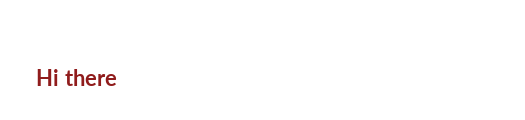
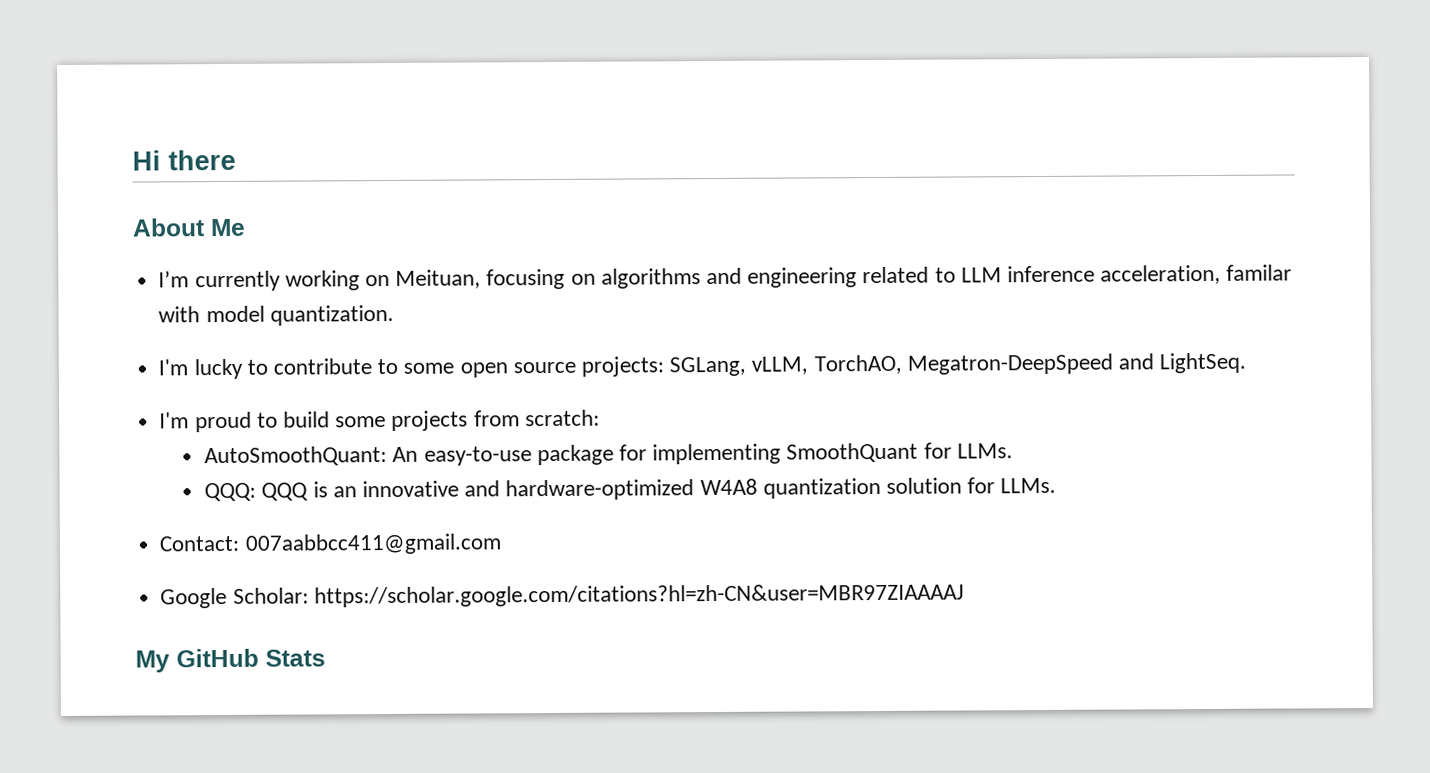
(117, 77) none -> [132,218,246,237] [158,264,1293,292] [158,304,394,326] [158,352,1247,380] [159,409,600,433] [204,442,1013,467] [204,477,1057,502] [159,533,502,555] [160,583,964,609] [135,648,326,673] // About Me // I’m currently working on Meituan, focusing on algorithms and engineering related to LLM inference acceleration, familar with model quantization. // I'm lucky to contribute to some open source projects: SGLang, vLLM, TorchAO, Megatron-DeepSpeed and LightSeq. // I'm proud to build some projects from scratch: // AutoSmoothQuant: An easy-to-use package for implementing SmoothQuant for LLMs. // QQQ: QQQ is an innovative and hardware-optimized W4A8 quantization solution for LLMs. // Contact: 007aabbcc411@gmail.com // Google Scholar: https://scholar.google.com/citations?hl=zh-CN&user=MBR97ZIAAAAJ // My GitHub Stats

